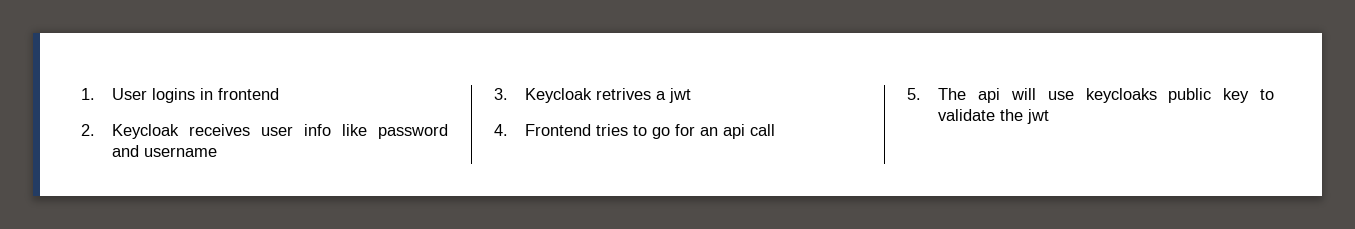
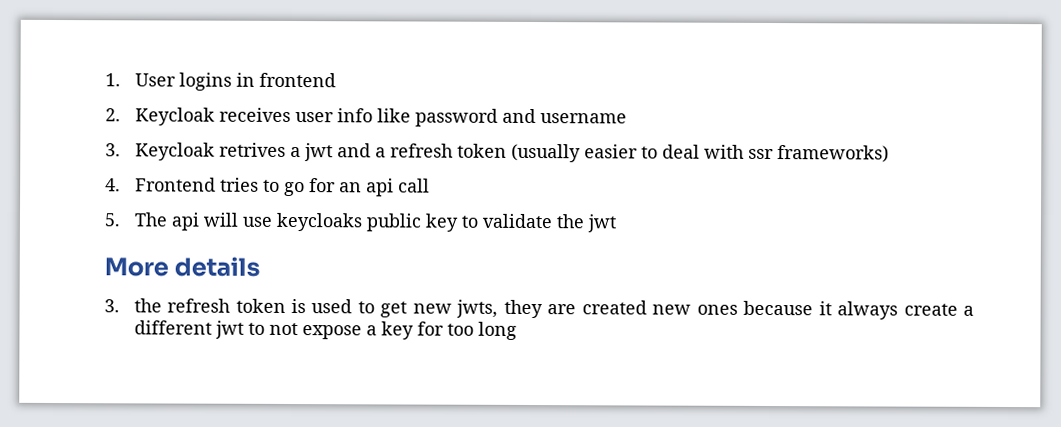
(692, 95) none -> [336,143,889,163] and a refresh token (usually easier to deal with ssr frameworks)
(1050, 116) none -> [104,256,261,277] [104,298,975,320] [133,320,517,340] // More details // 3. the refresh token is used to get new jwts, they are created new ones because it always create a different jwt to not expose a key for too long

